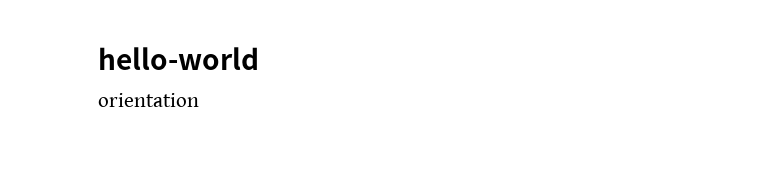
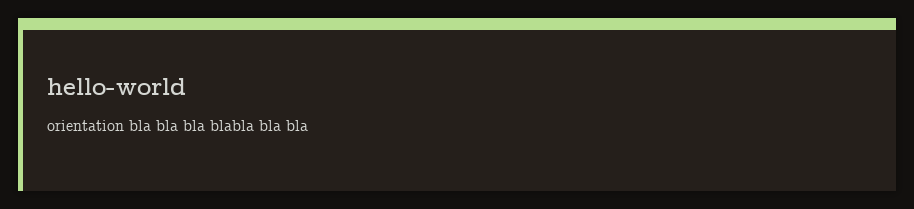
(199, 100) none -> [129,120,308,131] bla bla bla blabla bla bla

